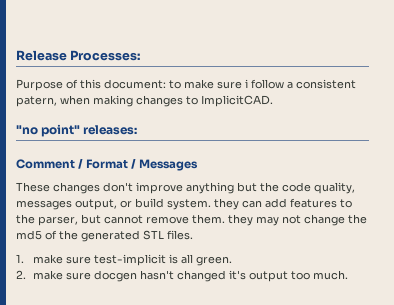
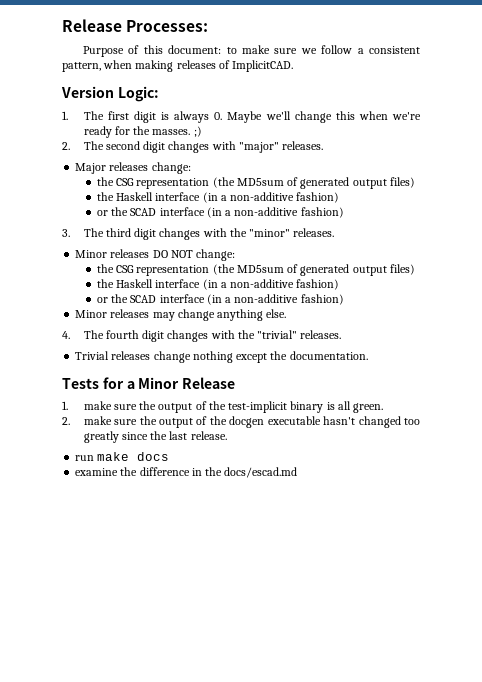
[245,79,248,88] i -> [300,48,317,54] we
[16,96,57,107] patern, -> [62,62,101,72] pattern,
[136,95,198,107] changes to -> [176,60,230,69] releases of
[16,124,138,137] [16,159,199,171] [16,182,355,194] [16,198,352,210] [16,214,367,226] [16,230,193,242] [16,254,166,266] "no point" releases: // Comment / Format / Messages // These changes don't improve anything but the code quality, messages output, or build system. they can add features to the parser, but cannot remove them. they may not change the md5 of the generated STL files. // 1. make sure test-implicit -> [61,86,159,102] [62,111,421,123] [83,126,202,138] [62,141,324,153] [75,162,191,174] [96,177,415,189] [96,192,340,203] [96,207,344,218] [62,228,335,240] [75,249,236,261] [96,264,415,276] [96,279,340,290] [96,294,344,305] [75,309,287,321] [62,330,342,342] [75,351,368,363] [62,377,236,389] [62,401,324,413] Version Logic: // 1. The first digit is always 0. Maybe we'll change this when we're ready for the masses. ;) // 2. The second digit changes with "major" releases. // Major releases change: // the CSG representation (the MD5sum of generated output files) // the Haskell interface (in a non-additive fashion) // or the SCAD interface (in a non-additive fashion) // 3. The third digit changes with the "minor" releases. // Minor releases DO NOT change: // the CSG representation (the MD5sum of generated output files) // the Haskell interface (in a non-additive fashion) // or the SCAD interface (in a non-additive fashion) // Minor releases may change anything else. // 4. The fourth digit changes with the "trivial" releases. // Trivial releases change nothing except the documentation. // Tests for a Minor Release // 1. make sure the output of the test-implicit binary
[93,270,348,282] docgen hasn't changed it's output too much. -> [139,416,420,428] [83,431,227,443] [75,452,170,461] [75,467,298,478] the output of the docgen executable hasn't changed too greatly since the last release. // run make docs // examine the difference in the docs/escad.md

